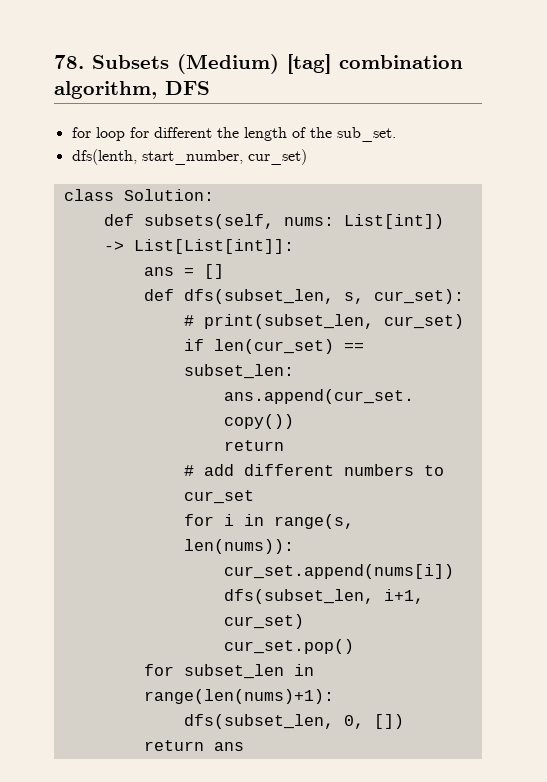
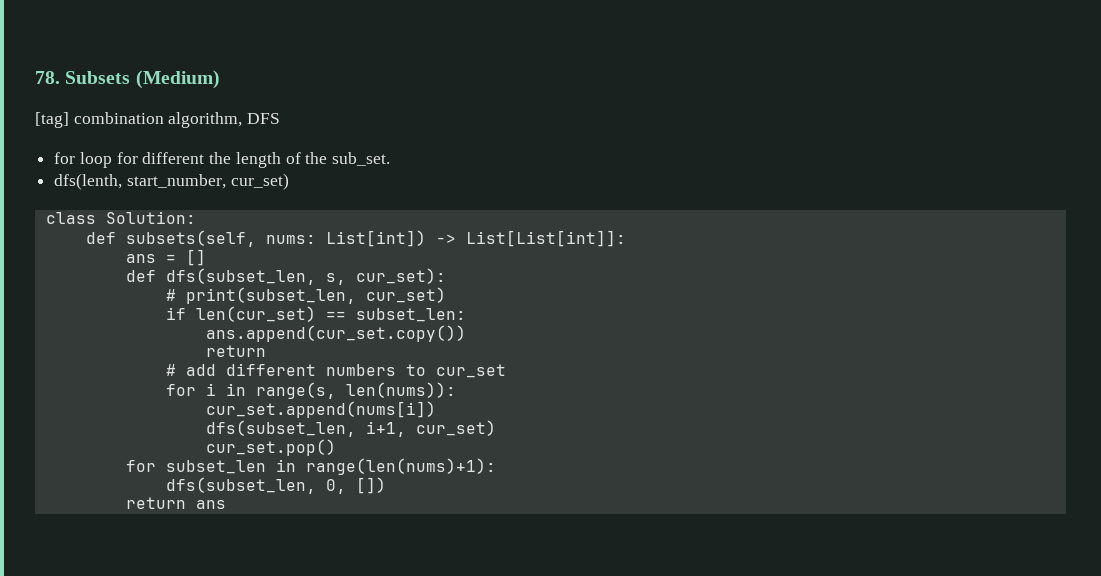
(279, 64) none -> (220, 79) //

